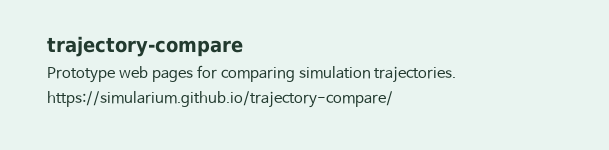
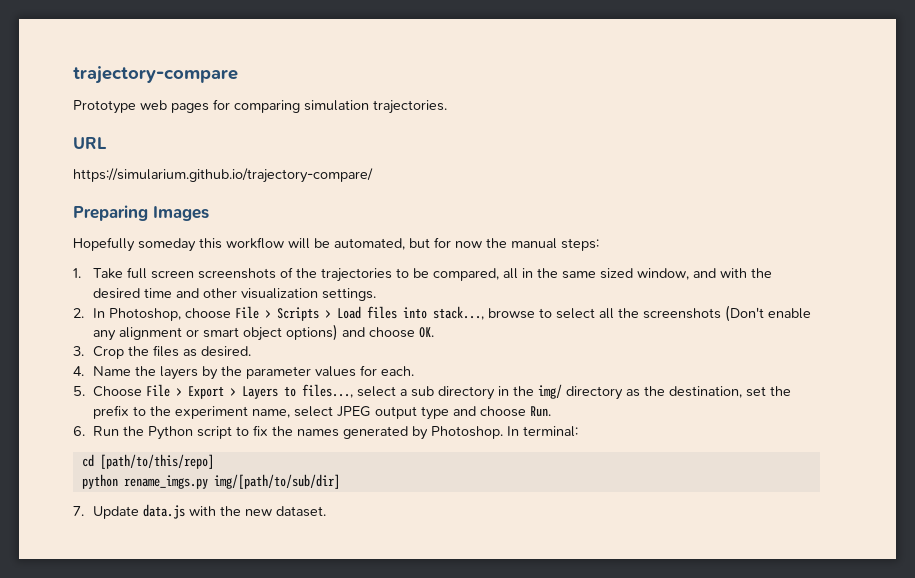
(457, 74) none -> [73,137,107,149] // URL
(393, 99) none -> [73,205,209,221] [73,237,599,252] [73,267,773,282] [93,288,377,301] [73,305,812,322] [93,324,435,341] [73,345,252,359] [73,365,415,380] [73,384,792,400] [93,405,552,420] [73,425,579,440] [81,454,214,469] [81,474,340,489] [73,504,327,519] // Preparing Images // Hopefully someday this workflow will be automated, but for now the manual steps: // 1. Take full screen screenshots of the trajectories to be compared, all in the same sized window, and with the desired time and other visualization settings. // 2. In Photoshop, choose File > Scripts > Load files into stack..., browse to select all the screenshots (Don't enable any alignment or smart object options) and choose OK. // 3. Crop the files as desired. // 4. Name the layers by the parameter values for each. // 5. Choose File > Export > Layers to files..., select a sub directory in the img/ directory as the destination, set the prefix to the experiment name, select JPEG output type and choose Run. // 6. Run the Python script to fix the names generated by Photoshop. In terminal: // cd [path/to/this/repo] // python rename_imgs.py img/[path/to/sub/dir] // 7. Update data.js with the new dataset.

